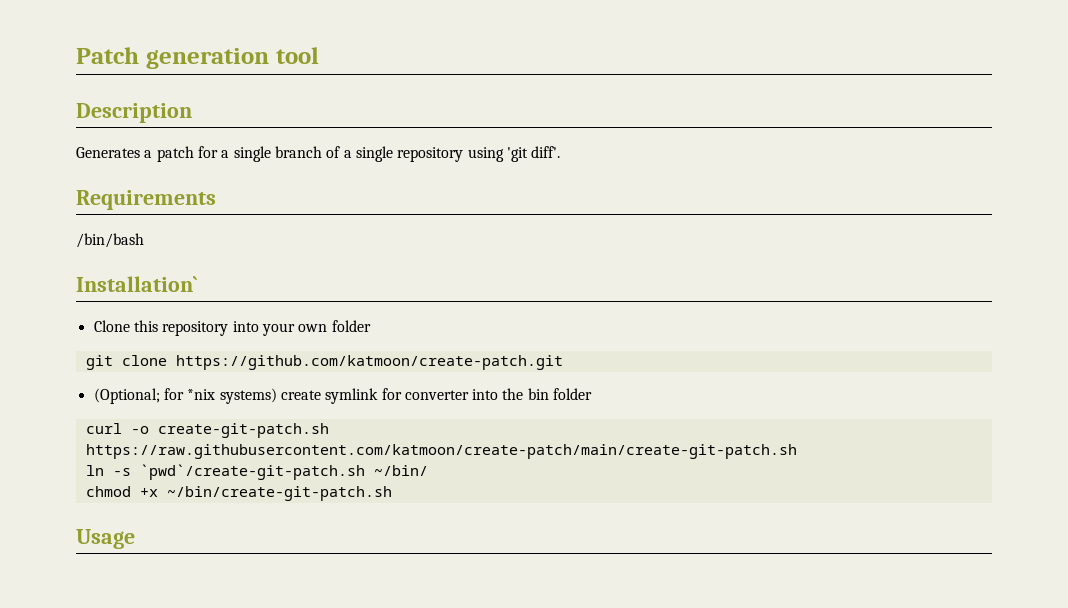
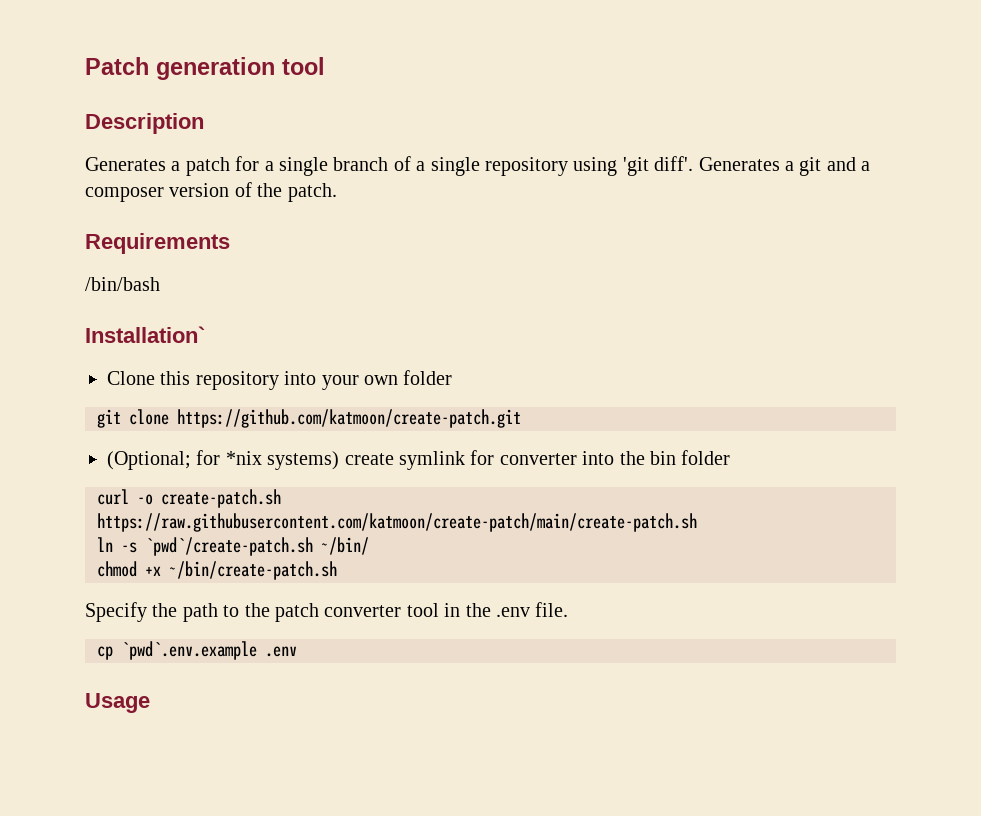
(561, 152) none -> [698,157,871,176] [85,182,337,202] Generates a git and a composer version of the patch.
[157,423,329,438] [85,444,797,459] create-git-patch.sh https://raw.githubusercontent.com/katmoon/create-patch/main/create-git-patch.sh -> [161,489,281,508] [97,513,697,532] create-patch.sh https://raw.githubusercontent.com/katmoon/create-patch/main/create-patch.sh
[139,464,365,480] `pwd`/create-git-patch.sh -> [145,537,313,556] `pwd`/create-patch.sh
[166,486,392,501] ~/bin/create-git-patch.sh -> [169,561,337,580] [85,602,569,622] [97,641,297,660] ~/bin/create-patch.sh // Specify the path to the patch converter tool in the .env file. // cp `pwd`.env.example .env

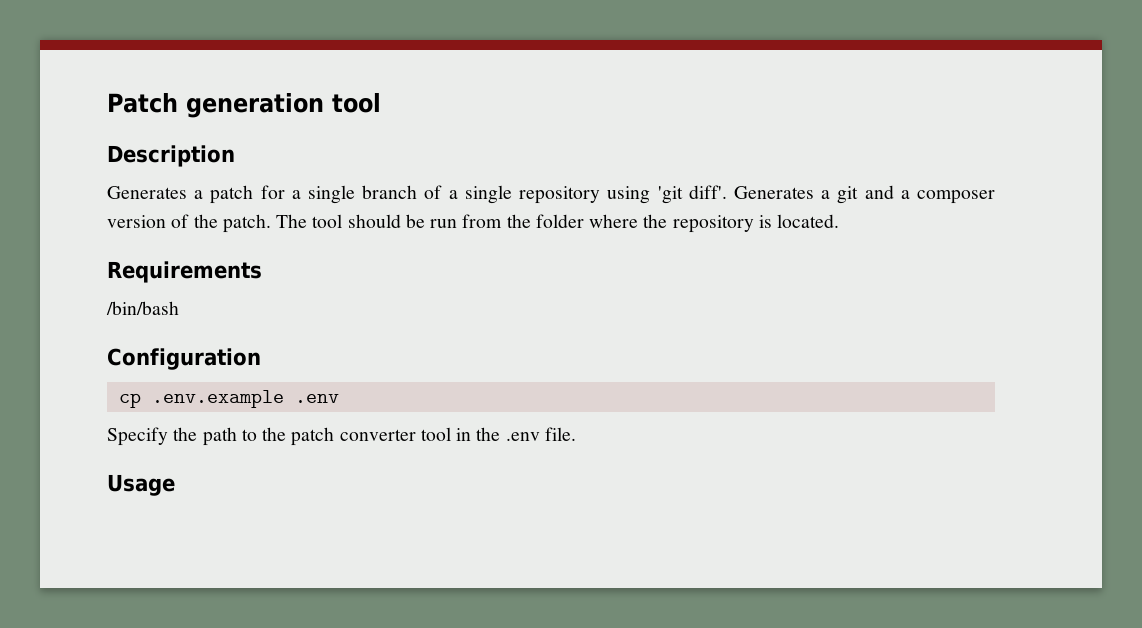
[85,233,230,254] [85,277,160,291] [85,326,205,343] [107,370,453,390] [97,409,521,428] [107,450,731,470] [97,489,281,508] [97,513,697,532] [97,537,369,556] [97,561,337,580] // Requirements // /bin/bash // Installation` // Clone this repository into your own folder // git clone https://github.com/katmoon/create-patch.git // (Optional; for *nix systems) create symlink for converter into the bin folder // curl -o create-patch.sh https://raw.githubusercontent.com/katmoon/create-patch/main/create-patch.sh // ln -s `pwd`/create-patch.sh ~/bin/ // chmod +x ~/bin/create-patch.sh -> [276,214,840,233] [107,261,262,283] [106,301,179,315] [107,348,261,370] [118,390,339,408] The tool should be run from the folder where the repository is located. // Requirements // /bin/bash // Configuration // cp .env.example .env
[97,641,297,660] // cp `pwd`.env.example .env -> (576, 434) none

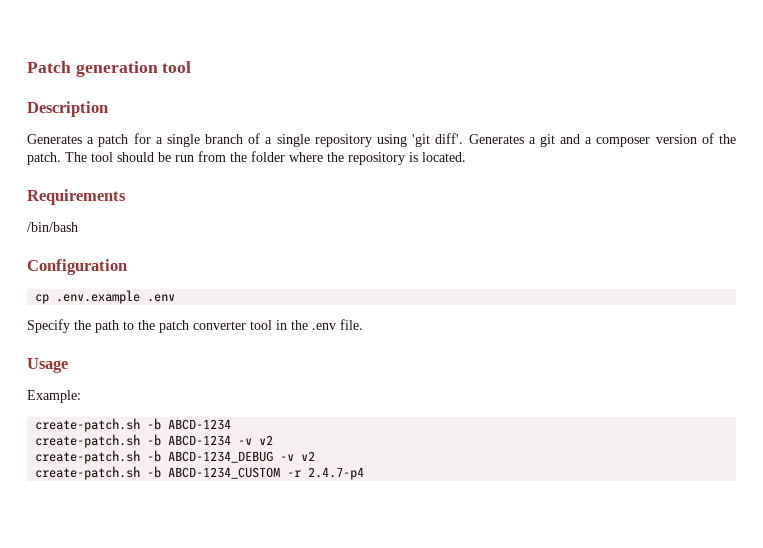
(175, 485) none -> [27,390,81,403] [35,418,232,432] [35,434,274,448] [35,450,316,464] [35,466,365,480] // Example: // create-patch.sh -b ABCD-1234 // create-patch.sh -b ABCD-1234 -v v2 // create-patch.sh -b ABCD-1234_DEBUG -v v2 // create-patch.sh -b ABCD-1234_CUSTOM -r 2.4.7-p4

